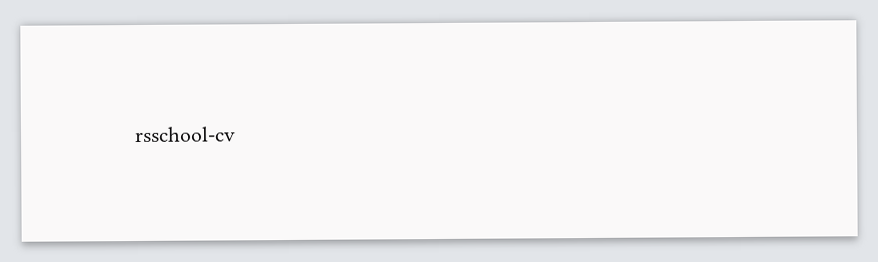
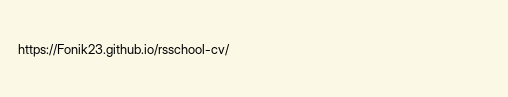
[134,126,236,143] rsschool-cv -> [18,44,230,57] https://Fonik23.github.io/rsschool-cv/

